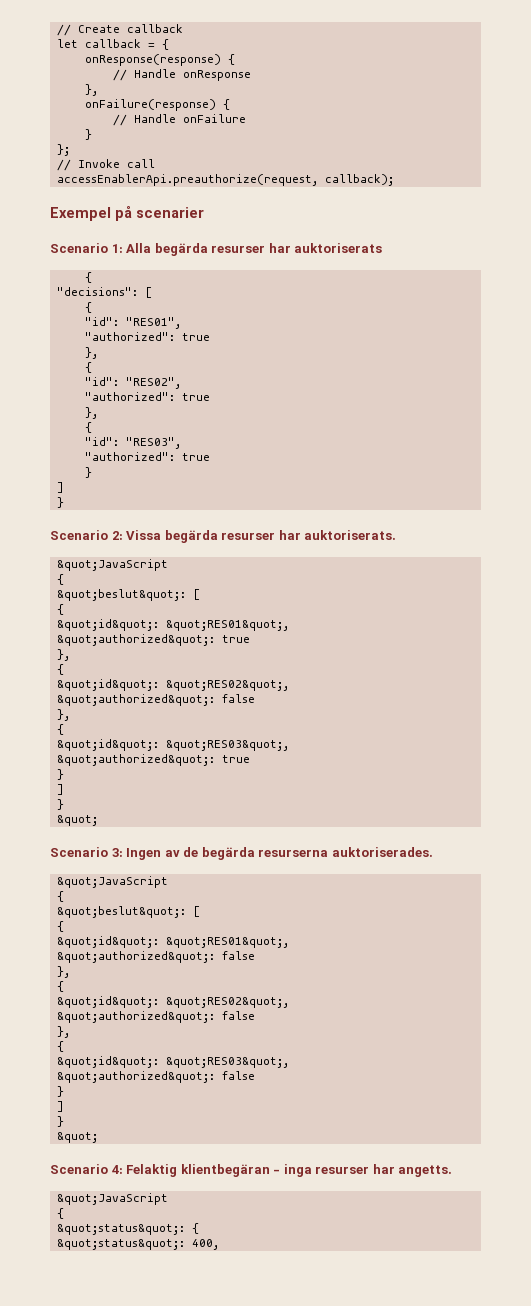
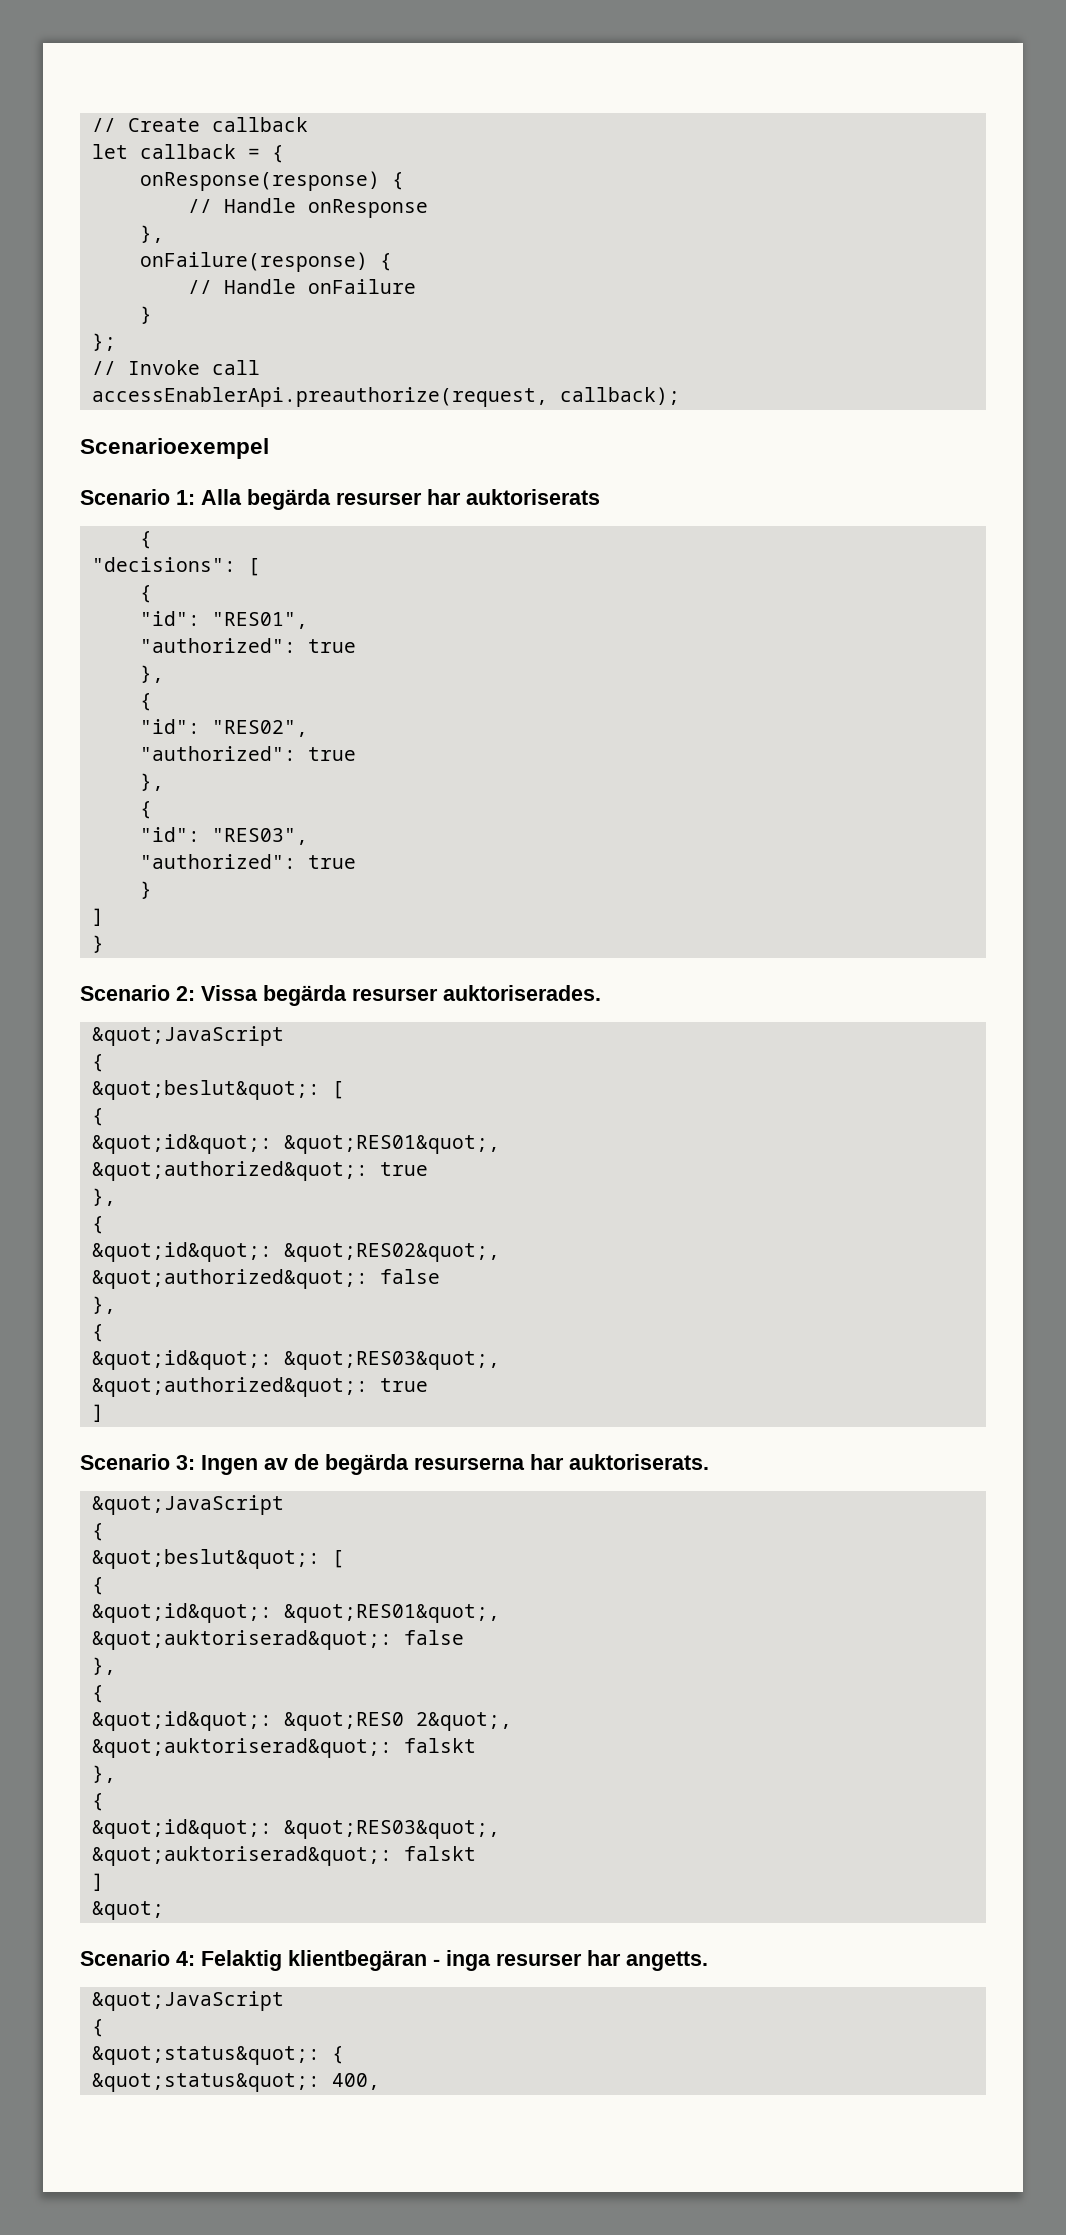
[50,206,204,221] Exempel på scenarier -> [80,438,269,459] Scenarioexempel
[278,530,397,540] har auktoriserats. -> [443,985,601,1001] auktoriserades.
[56,769,64,780] [56,784,64,795] [56,799,64,810] [56,815,98,826] // } // ] // } // &quot; -> [92,1404,105,1422] // ]
[331,847,433,857] [56,876,168,888] [56,891,64,902] [56,906,200,918] [56,921,64,932] [56,936,289,948] [56,951,255,963] [56,966,70,978] [56,981,64,992] [56,996,289,1008] [56,1011,255,1023] [56,1026,70,1038] [56,1041,64,1052] [56,1056,289,1068] [56,1071,255,1083] [56,1086,64,1097] [56,1101,64,1112] [56,1116,64,1127] auktoriserades. // &quot;JavaScript // { // &quot;beslut&quot;: [ // { // &quot;id&quot;: &quot;RES01&quot;, // &quot;authorized&quot;: false // }, // { // &quot;id&quot;: &quot;RES02&quot;, // &quot;authorized&quot;: false // }, // { // &quot;id&quot;: &quot;RES03&quot;, // &quot;authorized&quot;: false // } // ] // } -> [530,1454,709,1470] [92,1495,285,1515] [92,1523,105,1541] [92,1549,345,1569] [92,1577,105,1595] [92,1603,501,1623] [92,1630,465,1650] [92,1657,117,1675] [92,1685,105,1703] [92,1711,513,1731] [92,1738,477,1758] [92,1765,117,1783] [92,1793,105,1811] [92,1819,501,1839] [92,1846,477,1866] [92,1873,105,1891] har auktoriserats. // &quot;JavaScript // { // &quot;beslut&quot;: [ // { // &quot;id&quot;: &quot;RES01&quot;, // &quot;auktoriserad&quot;: false // }, // { // &quot;id&quot;: &quot;RES0 2&quot;, // &quot;auktoriserad&quot;: falskt // }, // { // &quot;id&quot;: &quot;RES03&quot;, // &quot;auktoriserad&quot;: falskt // ]

